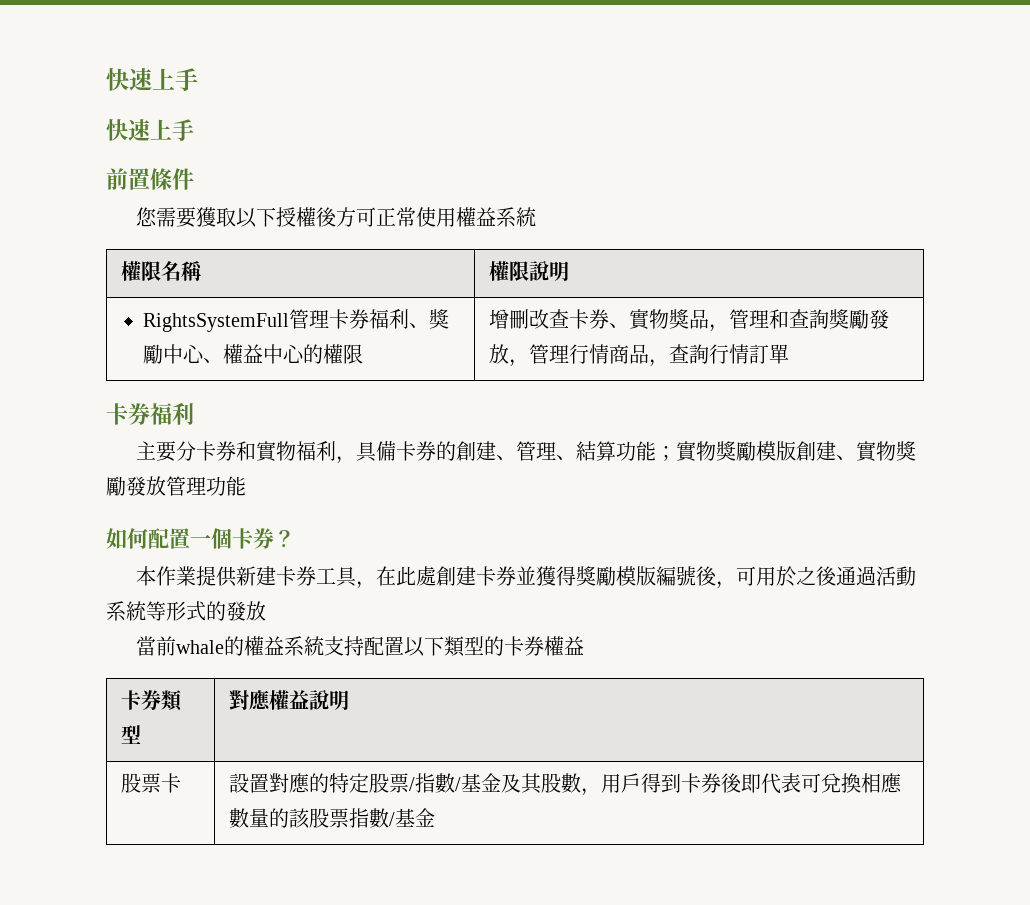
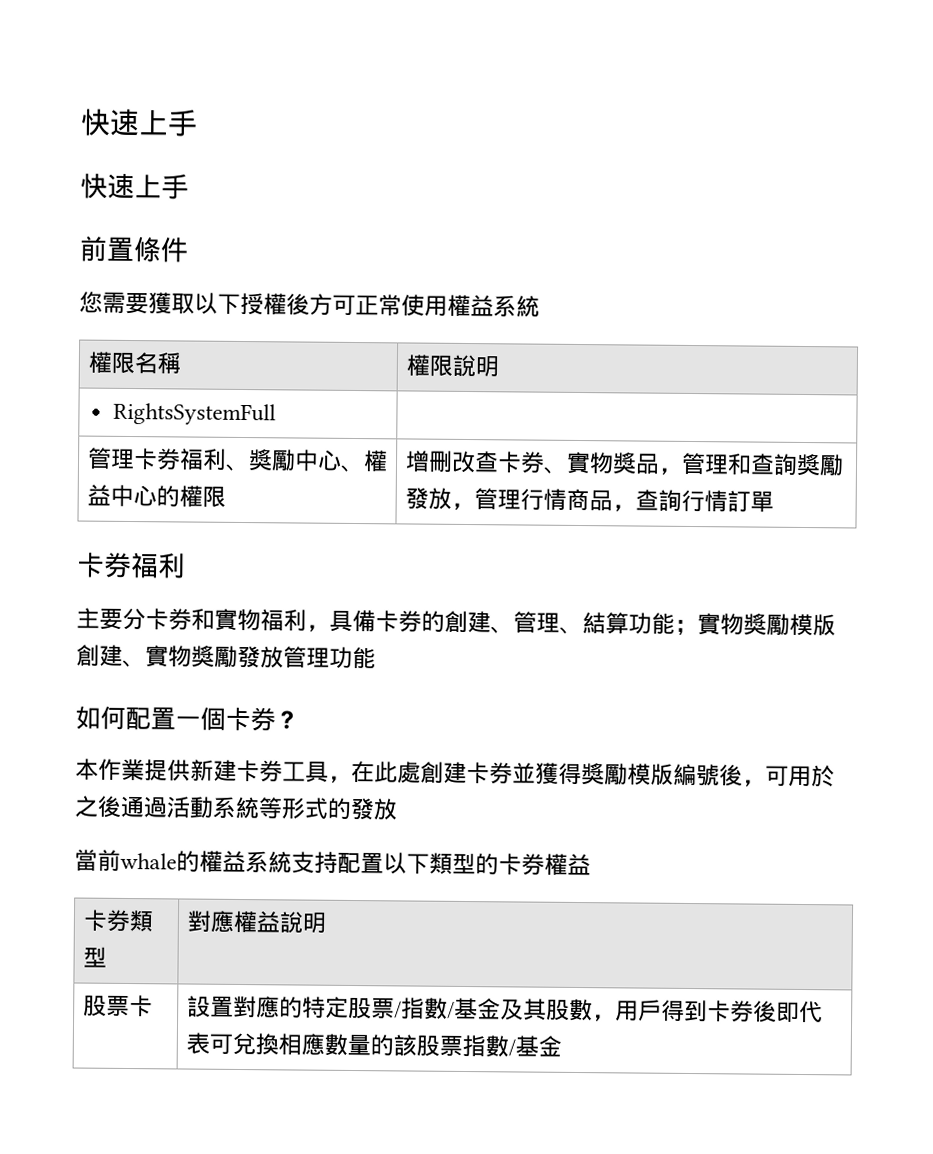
(290, 322) none -> (277, 414) | //

